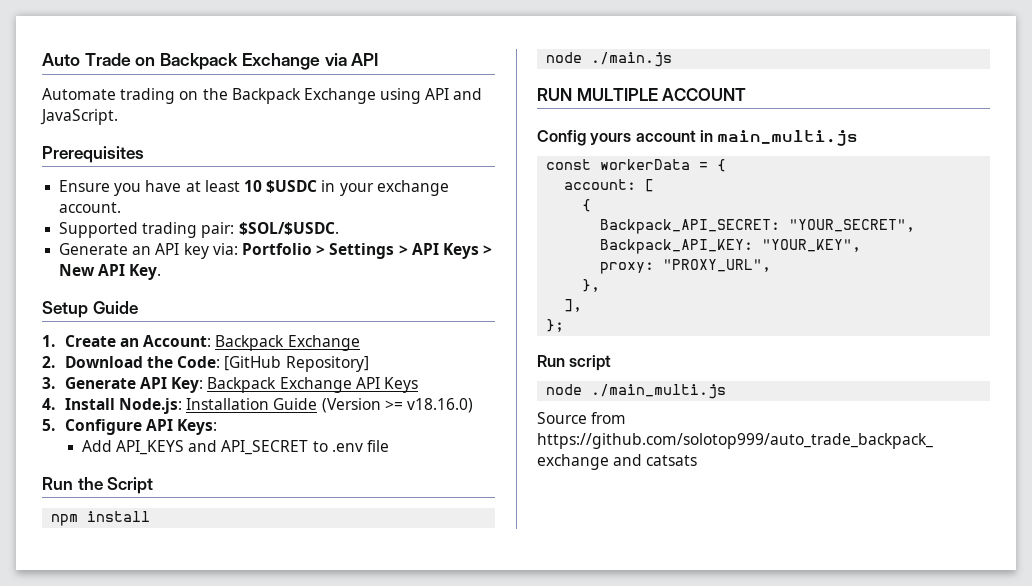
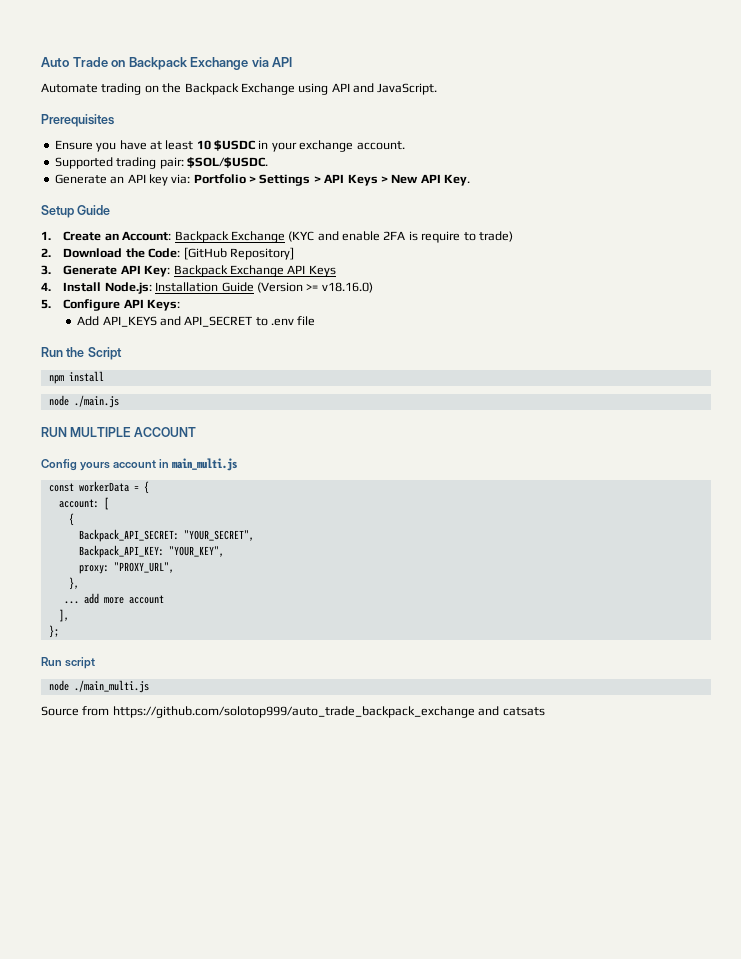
(360, 343) none -> [288,231,513,243] (KYC and enable 2FA is require to trade)
(601, 285) none -> [63,593,164,604] // ... add more account

